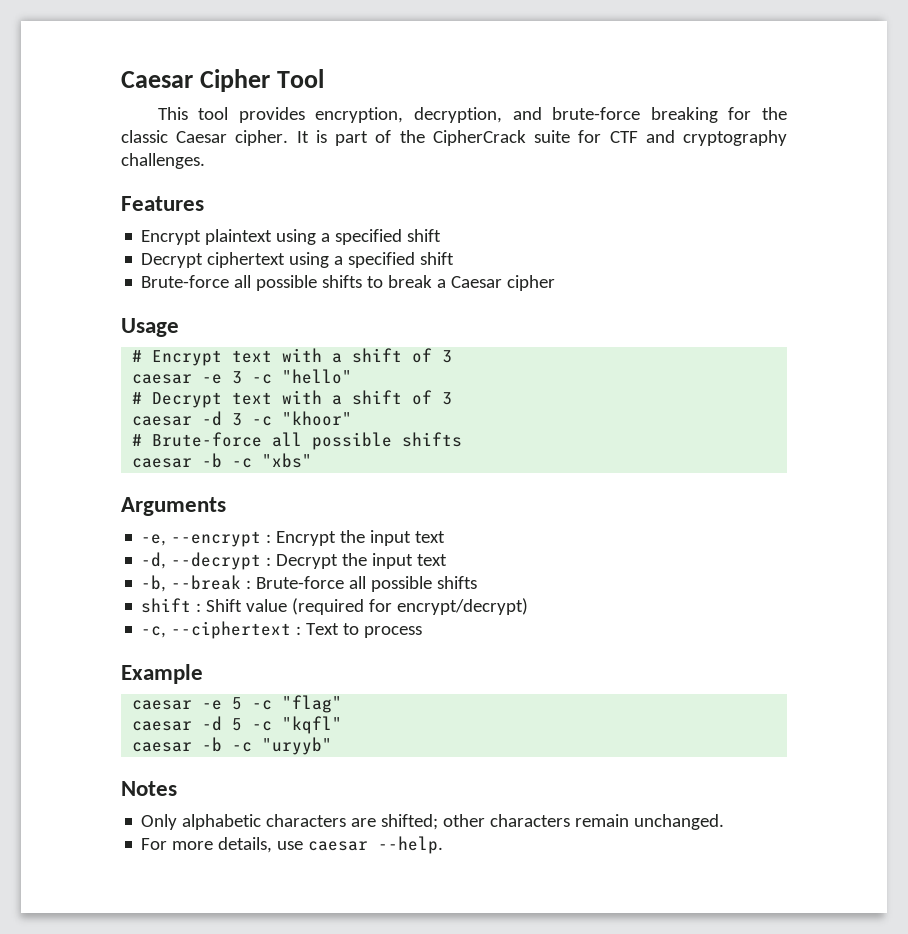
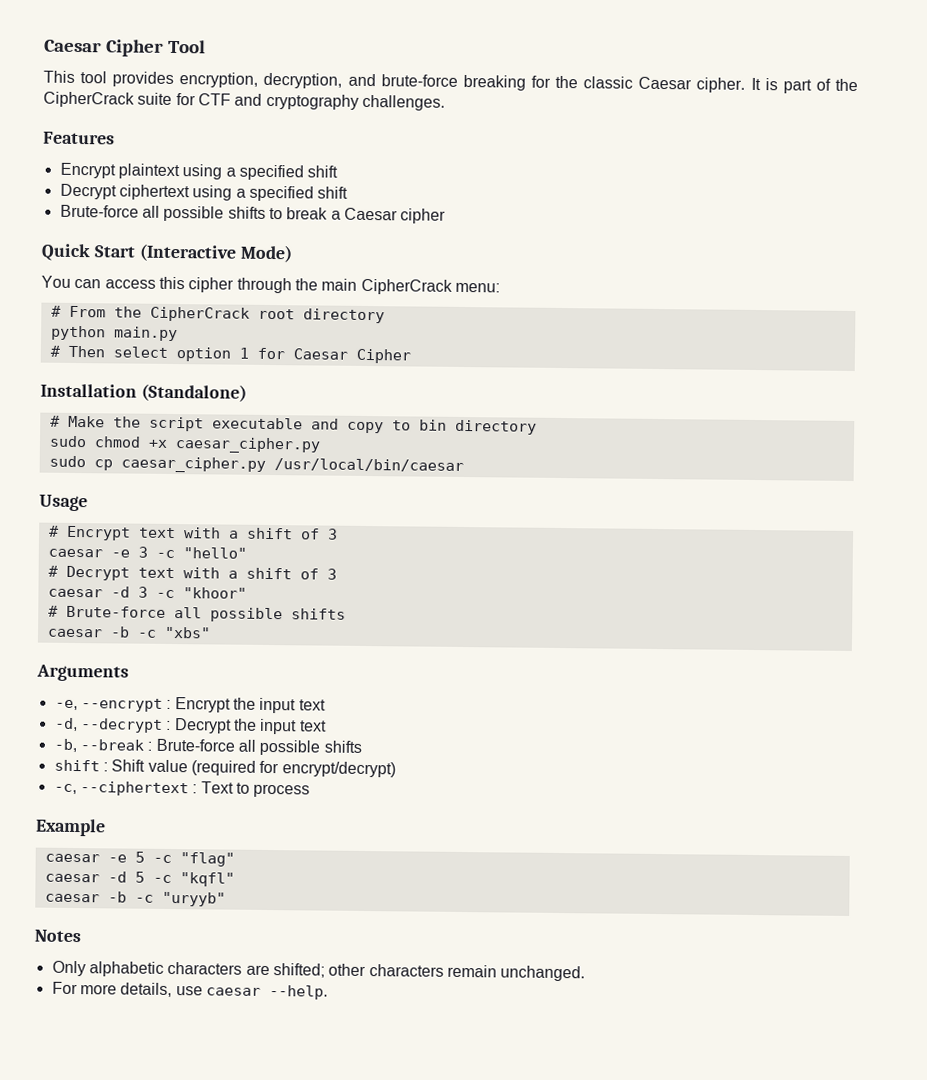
(556, 283) none -> [41,243,293,263] [41,275,500,295] [50,305,385,324] [50,325,178,342] [49,345,411,364] [40,383,247,402] [49,415,537,435] [48,435,321,454] [48,455,464,473] // Quick Start (Interactive Mode) // You can access this cipher through the main CipherCrack menu: // # From the CipherCrack root directory // python main.py // # Then select option 1 for Caesar Cipher // Installation (Standalone) // # Make the script executable and copy to bin directory // sudo chmod +x caesar_cipher.py // sudo cp caesar_cipher.py /usr/local/bin/caesar

